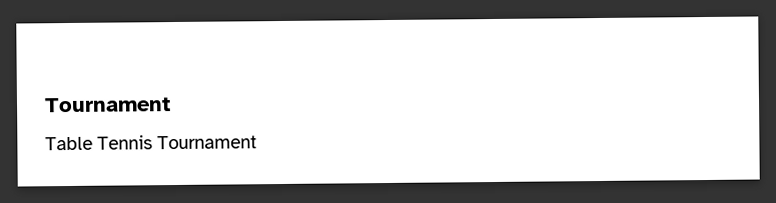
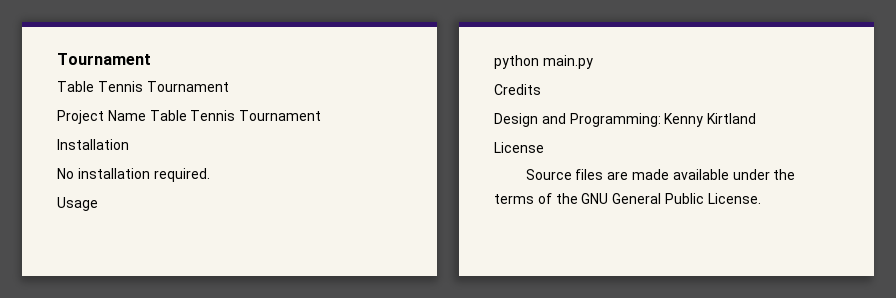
(258, 142) none -> [57,110,322,124] [57,139,129,150] [57,168,210,182] [57,197,98,211] [494,55,593,69] [494,84,541,95] [494,113,757,127] [494,142,544,153] [525,169,796,180] [494,193,761,204] // Project Name Table Tennis Tournament // Installation // No installation required. // Usage // python main.py // Credits // Design and Programming: Kenny Kirtland // License // Source files are made available under the terms of the GNU General Public License.

